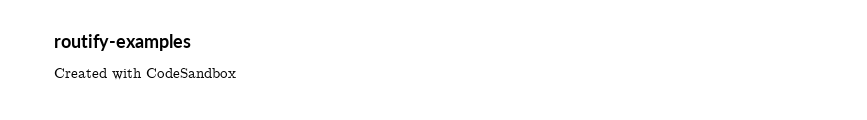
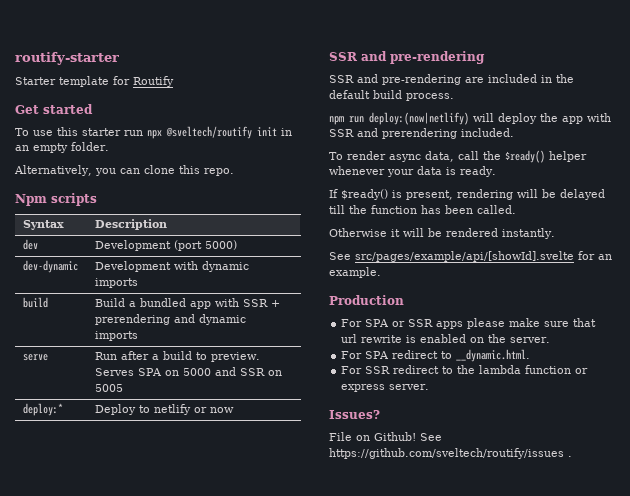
[54,34,191,51] [54,68,236,80] routify-examples // Created with CodeSandbox -> [15,52,119,65] [15,76,174,87] [15,104,93,114] [15,126,292,139] [15,142,109,153] [14,165,234,176] [15,193,97,206] [23,220,65,230] [95,219,168,230] [23,239,39,250] [95,240,238,251] [23,260,79,273] [95,261,250,272] [95,278,139,288] [23,297,49,308] [95,298,281,309] [95,314,247,325] [95,331,139,341] [23,354,49,361] [95,351,261,362] [95,367,283,376] [95,384,124,392] [23,403,64,416] [95,404,235,415] [329,51,485,64] [329,74,574,85] [329,90,454,101] [329,112,611,125] [329,128,514,139] [329,150,587,163] [329,166,496,177] [329,189,605,200] [329,205,516,214] [329,228,555,239] [329,251,612,262] [329,267,381,278] [329,295,404,305] [341,318,597,329] [341,334,551,343] [341,349,531,362] [341,365,589,374] [341,384,430,392] [329,410,380,419] [329,432,442,441] [329,448,572,459] routify-starter // Starter template for Routify // Get started // To use this starter run npx @sveltech/routify init in an empty folder. // Alternatively, you can clone this repo. // Npm scripts // Syntax | Description // dev | Development (port 5000) // dev-dynamic | Development with dynamic imports // build | Build a bundled app with SSR + prerendering and dynamic imports // serve | Run after a build to preview. Serves SPA on 5000 and SSR on 5005 // deploy:* | Deploy to netlify or now // SSR and pre-rendering // SSR and pre-rendering are included in the default build process. // npm run deploy:(now|netlify) will deploy the app with SSR and prerendering included. // To render async data, call the $ready() helper whenever your data is ready. // If $ready() is present, rendering will be delayed till the function has been called. // Otherwise it will be rendered instantly. // See src/pages/example/api/[showId].svelte for an example. // Production // For SPA or SSR apps please make sure that url rewrite is enabled on the server. // For SPA redirect to __dynamic.html. // For SSR redirect to the lambda function or express server. // Issues? // File on Github! See https://github.com/sveltech/routify/issues .

